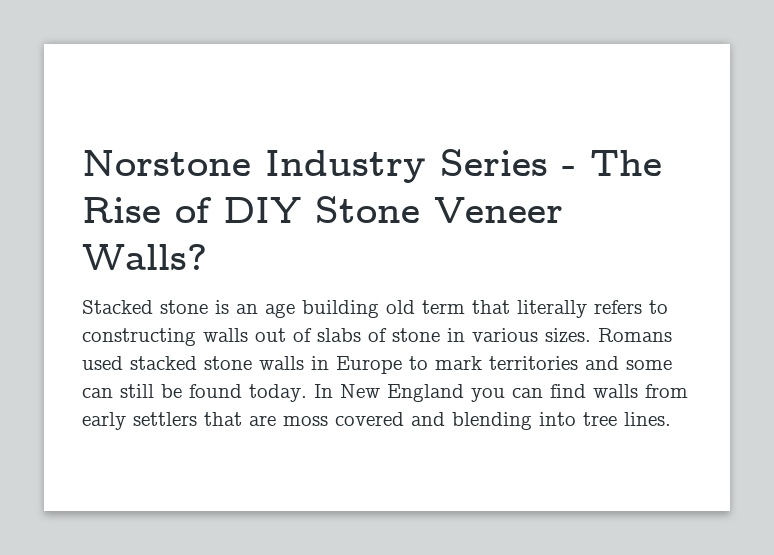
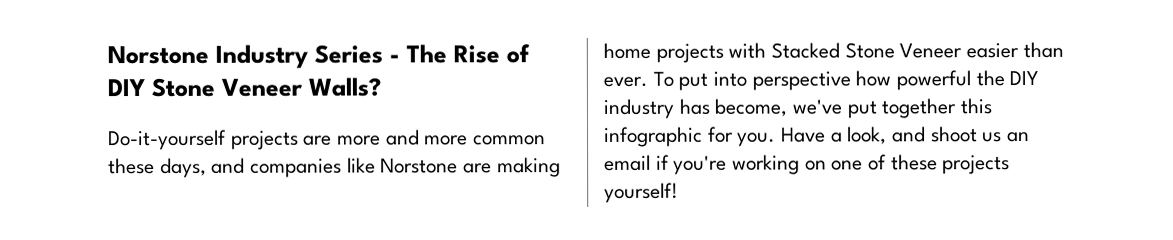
[82,300,668,318] [82,328,672,346] [82,356,672,374] [82,384,688,402] [82,412,671,430] Stacked stone is an age building old term that literally refers to constructing walls out of slabs of stone in various sizes. Romans used stacked stone walls in Europe to mark territories and some can still be found today. In New England you can find walls from early settlers that are moss covered and blending into tree lines. -> [108,129,547,151] [108,157,561,178] [603,41,1064,63] [603,70,1040,91] [603,98,993,119] [604,126,1031,147] [604,154,1011,175] [604,182,679,203] Do-it-yourself projects are more and more common these days, and companies like Norstone are making home projects with Stacked Stone Veneer easier than ever. To put into perspective how powerful the DIY industry has become, we've put together this infographic for you. Have a look, and shoot us an email if you're working on one of these projects yourself!

